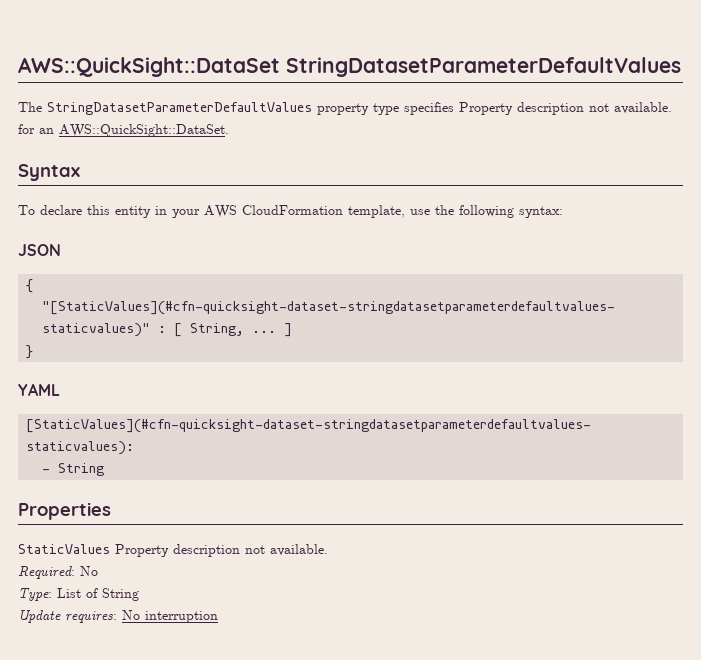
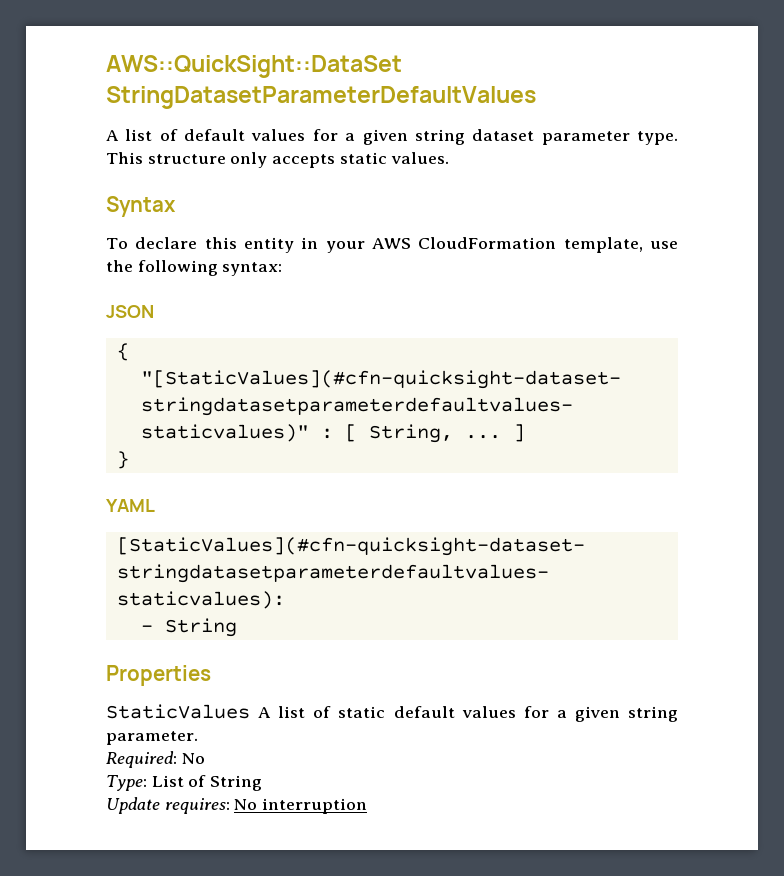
[18,102,672,115] [18,124,229,137] The StringDatasetParameterDefaultValues property type specifies Property description not available. for an AWS::QuickSight::DataSet. -> [106,129,679,145] [106,152,449,168] A list of default values for a given string dataset parameter type. This structure only accepts static values.
[115,544,328,557] Property description not available. -> [258,706,679,722] [106,731,198,745] A list of static default values for a given string parameter.

